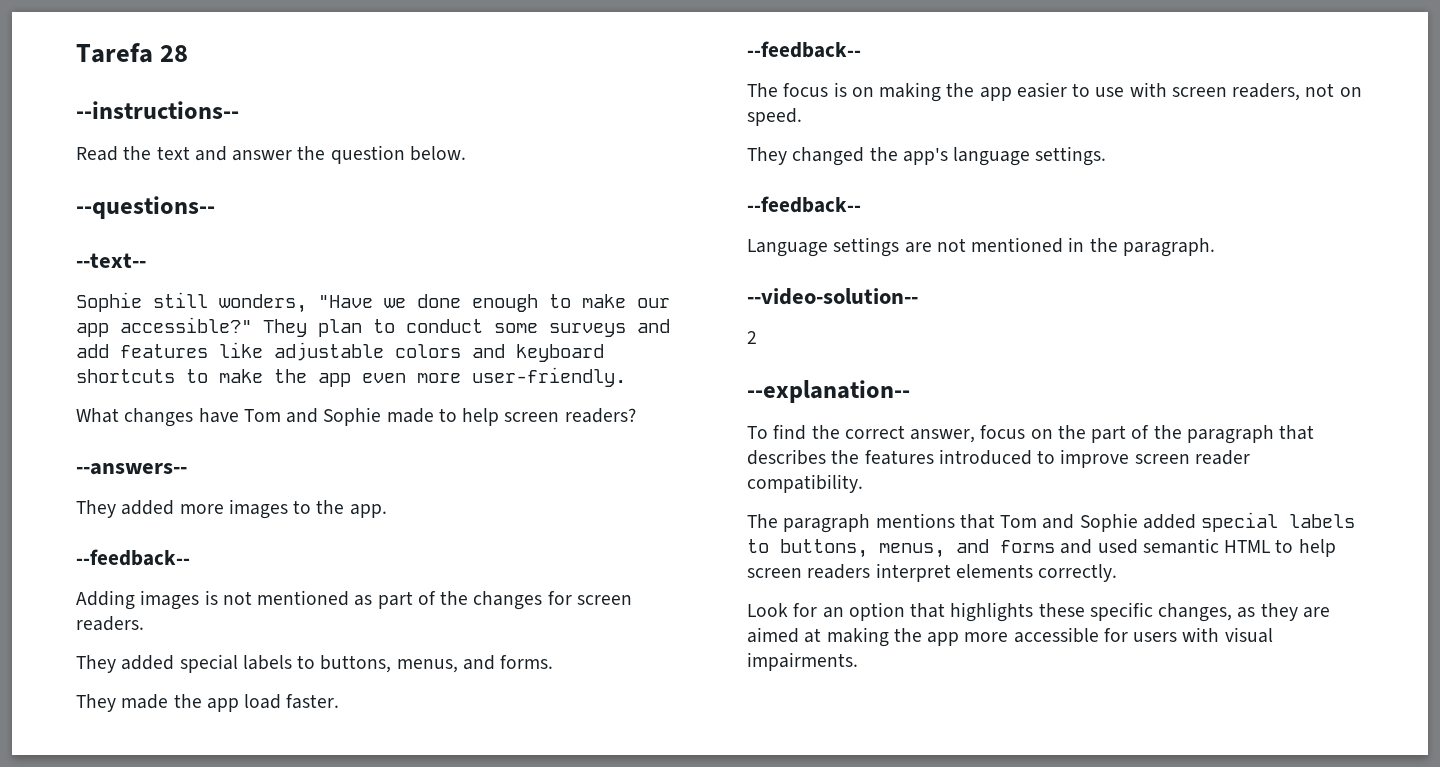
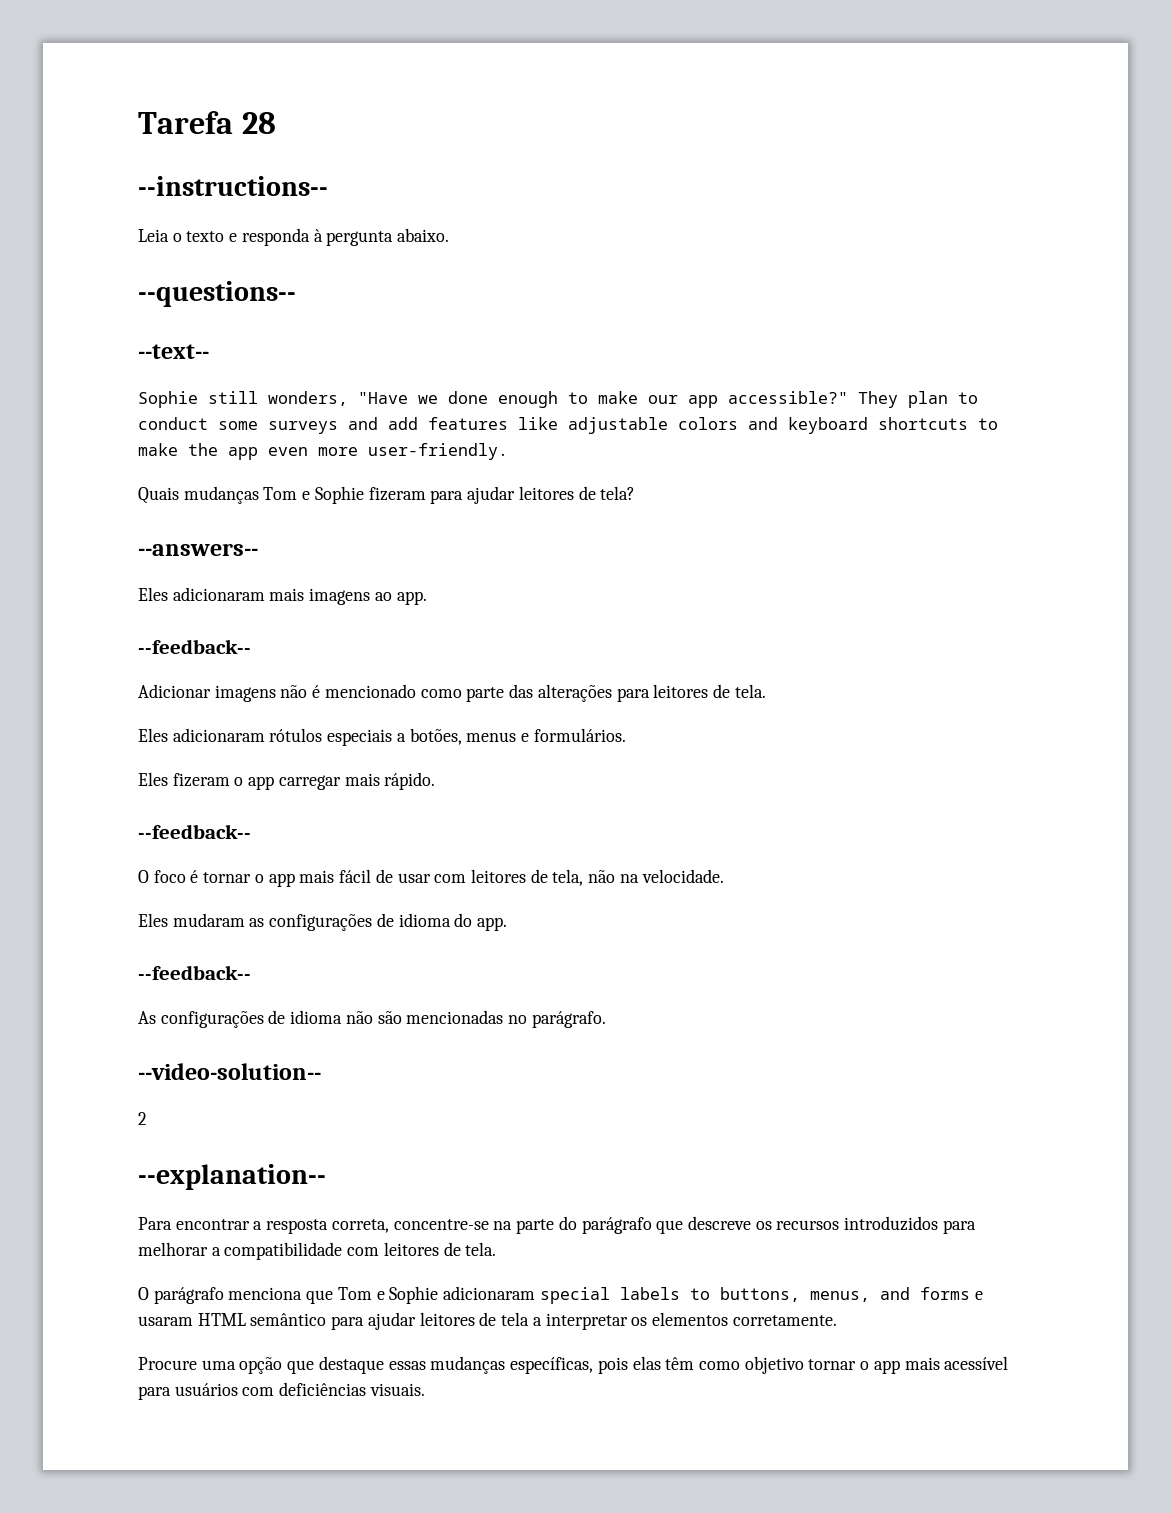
[76,145,466,164] Read the text and answer the question below. -> [138,228,450,246] Leia o texto e responda à pergunta abaixo.
[76,407,636,427] [76,463,187,475] [76,499,387,519] [76,549,190,566] [76,590,632,610] [76,616,144,631] [76,654,554,673] [76,694,340,712] [747,41,861,58] [747,82,1362,102] [747,108,802,126] [747,146,1107,166] [747,196,861,213] [747,237,1215,257] [747,288,918,305] [747,331,757,344] [747,380,910,403] [747,424,1315,444] [747,449,1250,468] [747,474,863,493] [747,513,1196,533] What changes have Tom and Sophie made to help screen readers? // --answers-- // They added more images to the app. // --feedback-- // Adding images is not mentioned as part of the changes for screen readers. // They added special labels to buttons, menus, and forms. // They made the app load faster. // --feedback-- // The focus is on making the app easier to use with screen readers, not on speed. // They changed the app's language settings. // --feedback-- // Language settings are not mentioned in the paragraph. // --video-solution-- // 2 // --explanation-- // To find the correct answer, focus on the part of the paragraph that describes the features introduced to improve screen reader compatibility. // The paragraph mentions that Tom and Sophie added -> [138,486,636,504] [138,543,258,556] [138,587,427,605] [138,639,251,654] [138,684,766,702] [138,728,626,746] [138,772,436,790] [138,824,251,839] [138,869,724,887] [138,913,508,931] [138,965,251,980] [138,1010,606,1028] [138,1063,321,1080] [138,1112,147,1125] [138,1164,326,1190] [138,1216,976,1234] [138,1242,497,1260] [138,1286,536,1304] Quais mudanças Tom e Sophie fizeram para ajudar leitores de tela? // --answers-- // Eles adicionaram mais imagens ao app. // --feedback-- // Adicionar imagens não é mencionado como parte das alterações para leitores de tela. // Eles adicionaram rótulos especiais a botões, menus e formulários. // Eles fizeram o app carregar mais rápido. // --feedback-- // O foco é tornar o app mais fácil de usar com leitores de tela, não na velocidade. // Eles mudaram as configurações de idioma do app. // --feedback-- // As configurações de idioma não são mencionadas no parágrafo. // --video-solution-- // 2 // --explanation-- // Para encontrar a resposta correta, concentre-se na parte do parágrafo que descreve os recursos introduzidos para melhorar a compatibilidade com leitores de tela. // O parágrafo menciona que Tom e Sophie adicionaram
[1060,538,1336,557] [747,563,1118,582] [747,602,1330,622] [747,627,1273,647] [747,652,858,671] and used semantic HTML to help screen readers interpret elements correctly. // Look for an option that highlights these specific changes, as they are aimed at making the app more accessible for users with visual impairments. -> [974,1291,983,1300] [138,1312,837,1330] [138,1356,1009,1374] [138,1382,425,1400] e usaram HTML semântico para ajudar leitores de tela a interpretar os elementos corretamente. // Procure uma opção que destaque essas mudanças específicas, pois elas têm como objetivo tornar o app mais acessível para usuários com deficiências visuais.

